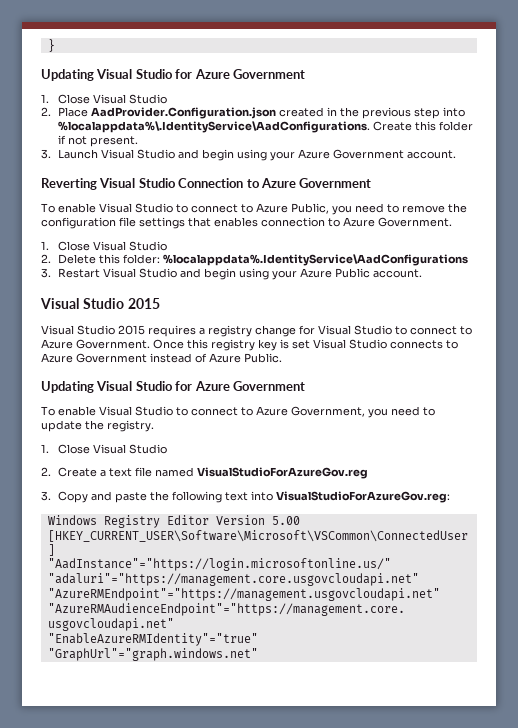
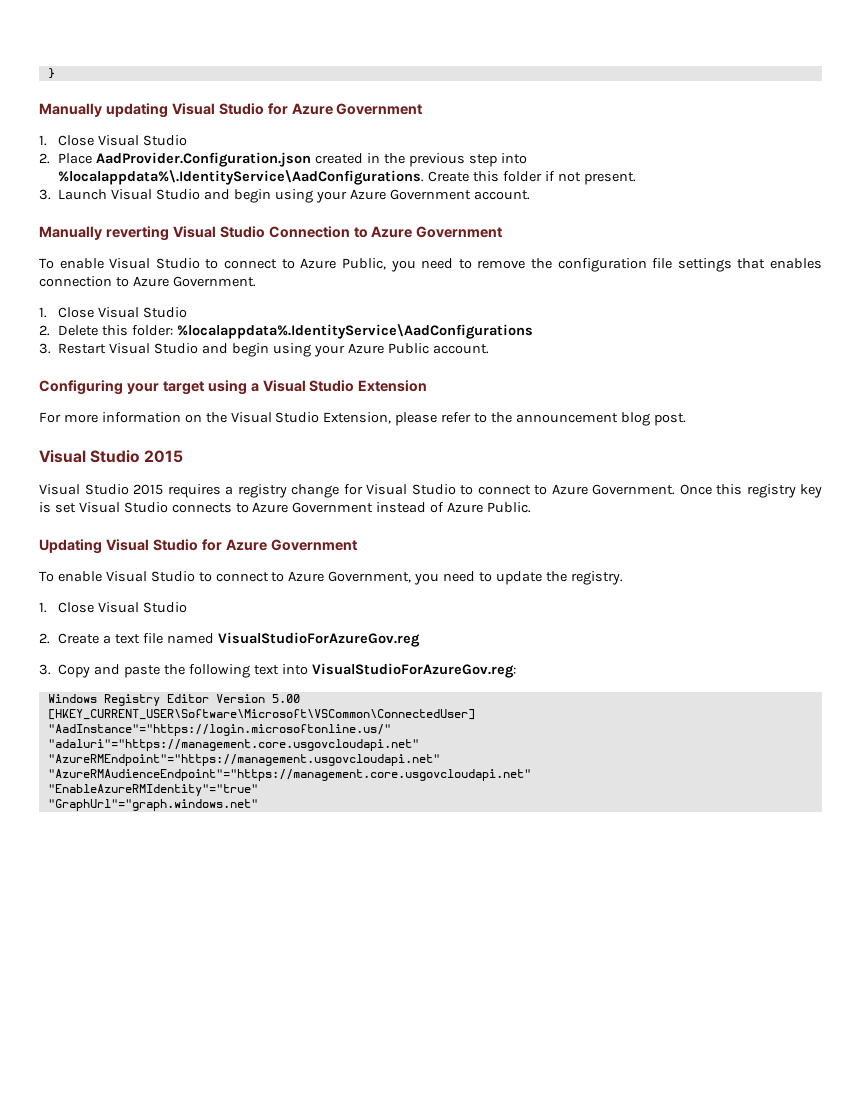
[41,69,94,81] Updating -> [39,103,168,118] Manually updating
[41,178,97,190] Reverting -> [39,226,169,241] Manually reverting
(423, 273) none -> [39,380,428,395] [39,412,686,426] // Configuring your target using a Visual Studio Extension // For more information on the Visual Studio Extension, please refer to the announcement blog post.

